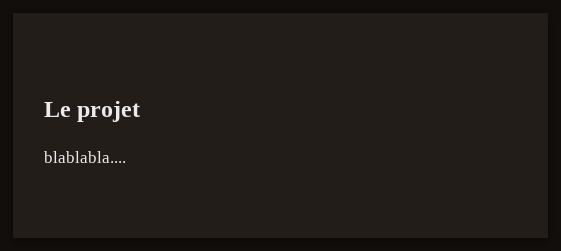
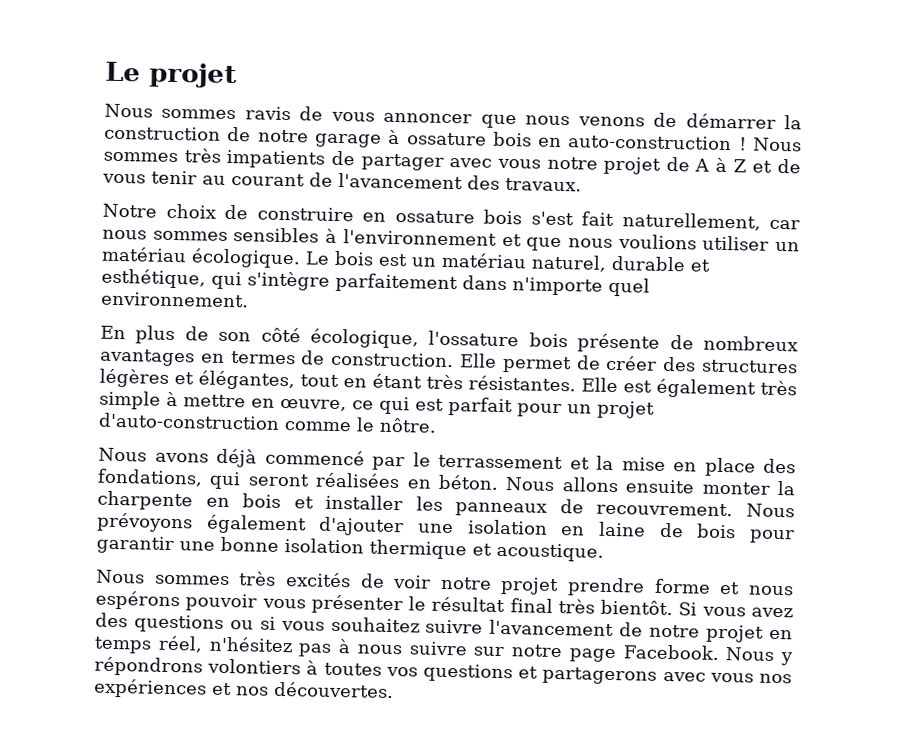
[44,151,126,163] blablabla.... -> [104,103,803,130] [104,125,802,152] [103,148,801,175] [102,170,582,192] [102,203,800,231] [102,227,800,252] [101,246,711,272] [101,268,650,297] [101,291,249,308] [100,325,798,353] [100,348,798,374] [99,368,797,399] [99,390,655,419] [98,412,437,433] [98,447,796,477] [97,468,796,496] [97,490,795,518] [97,512,795,544] [96,535,604,562] [96,569,794,597] [95,590,793,618] [95,612,793,643] [94,635,794,666] [94,656,792,685] [93,678,394,699] Nous sommes ravis de vous annoncer que nous venons de démarrer la construction de notre garage à ossature bois en auto-construction ! Nous sommes très impatients de partager avec vous notre projet de A à Z et de vous tenir au courant de l'avancement des travaux. // Notre choix de construire en ossature bois s'est fait naturellement, car nous sommes sensibles à l'environnement et que nous voulions utiliser un matériau écologique. Le bois est un matériau naturel, durable et esthétique, qui s'intègre parfaitement dans n'importe quel environnement. // En plus de son côté écologique, l'ossature bois présente de nombreux avantages en termes de construction. Elle permet de créer des structures légères et élégantes, tout en étant très résistantes. Elle est également très simple à mettre en œuvre, ce qui est parfait pour un projet d'auto-construction comme le nôtre. // Nous avons déjà commencé par le terrassement et la mise en place des fondations, qui seront réalisées en béton. Nous allons ensuite monter la charpente en bois et installer les panneaux de recouvrement. Nous prévoyons également d'ajouter une isolation en laine de bois pour garantir une bonne isolation thermique et acoustique. // Nous sommes très excités de voir notre projet prendre forme et nous espérons pouvoir vous présenter le résultat final très bientôt. Si vous avez des questions ou si vous souhaitez suivre l'avancement de notre projet en temps réel, n'hésitez pas à nous suivre sur notre page Facebook. Nous y répondrons volontiers à toutes vos questions et partagerons avec vous nos expériences et nos découvertes.

